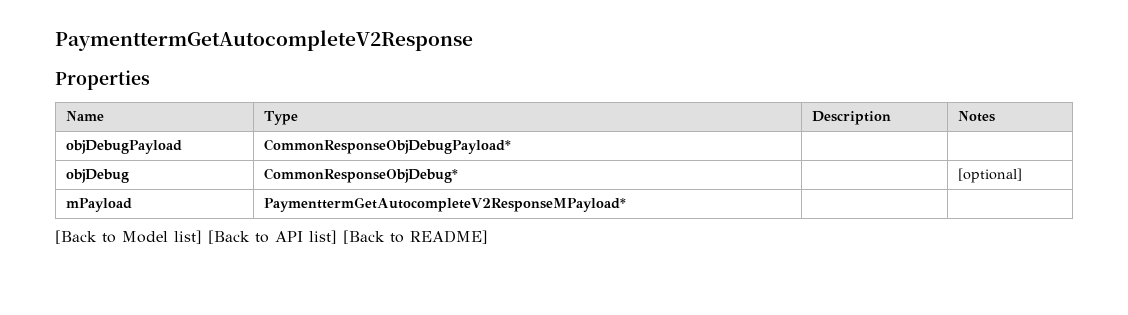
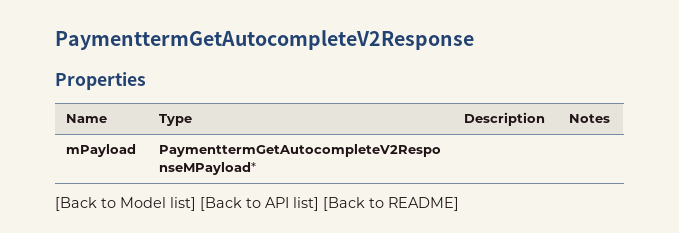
[66,140,183,154] [264,139,512,154] [66,169,130,183] [264,168,459,183] [958,168,1023,183] // objDebugPayload | CommonResponseObjDebugPayload* | | // objDebug | CommonResponseObjDebug* | | [optional] -> (611, 118) none

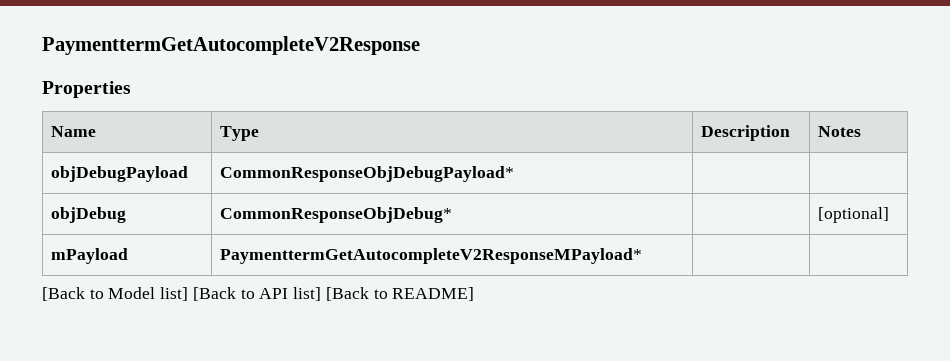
(611, 118) none -> [50,166,188,182] [219,166,514,182] [50,207,126,223] [219,207,452,223] [817,207,889,223] // objDebugPayload | CommonResponseObjDebugPayload* | | // objDebug | CommonResponseObjDebug* | | [optional]

